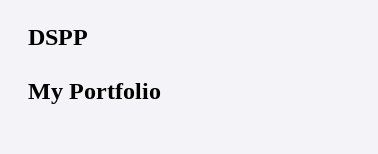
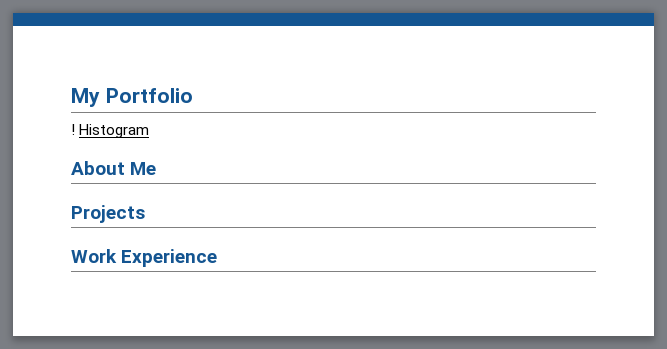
[28,30,88,45] DSPP // -> (71, 97) none
(162, 91) none -> [71,124,150,138] [71,161,157,175] [71,205,145,223] [71,249,218,267] // ! Histogram // About Me // Projects // Work Experience

